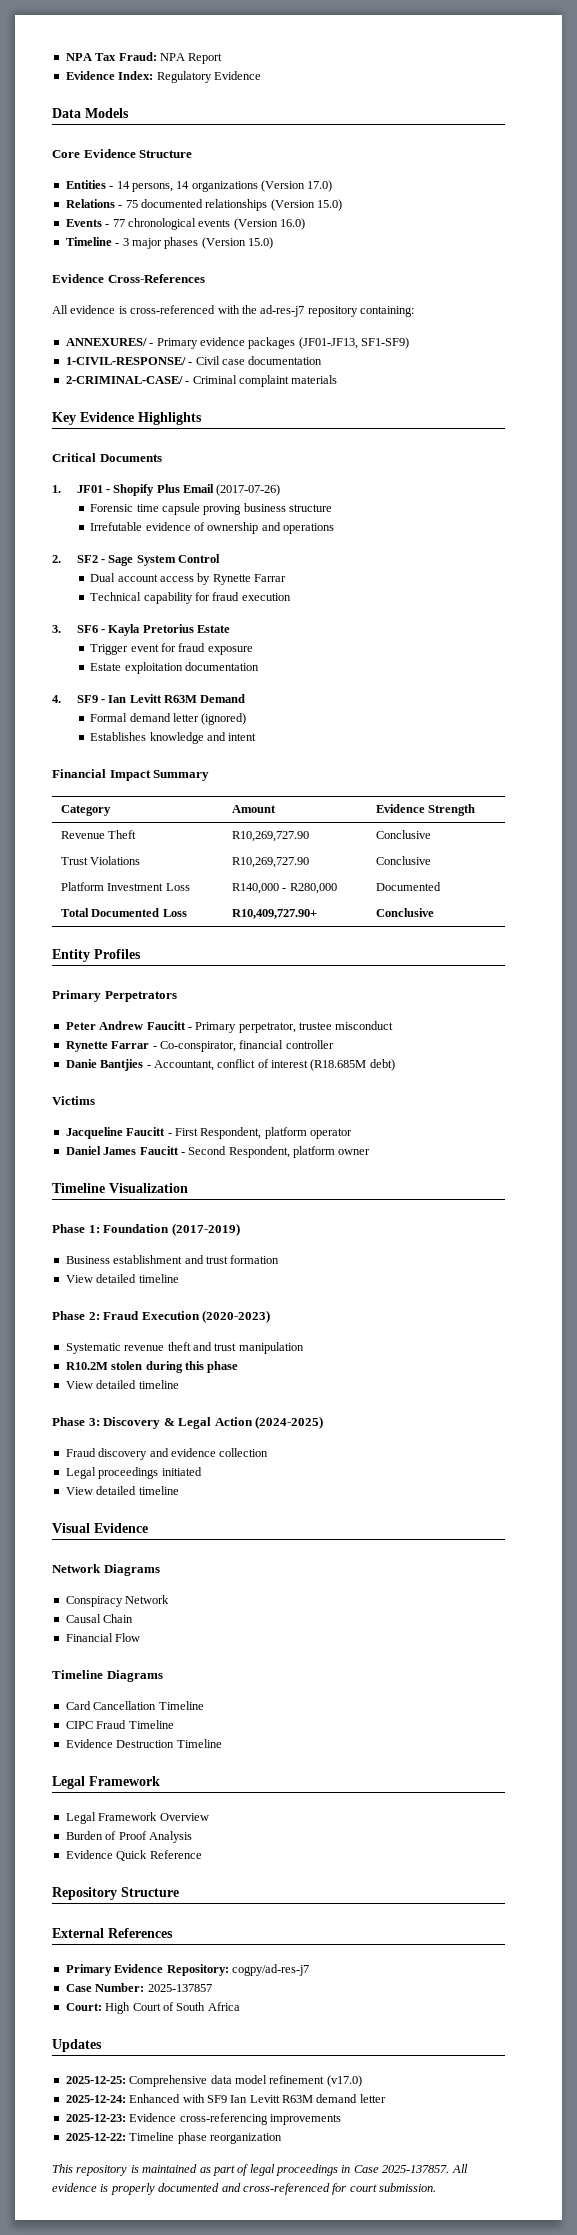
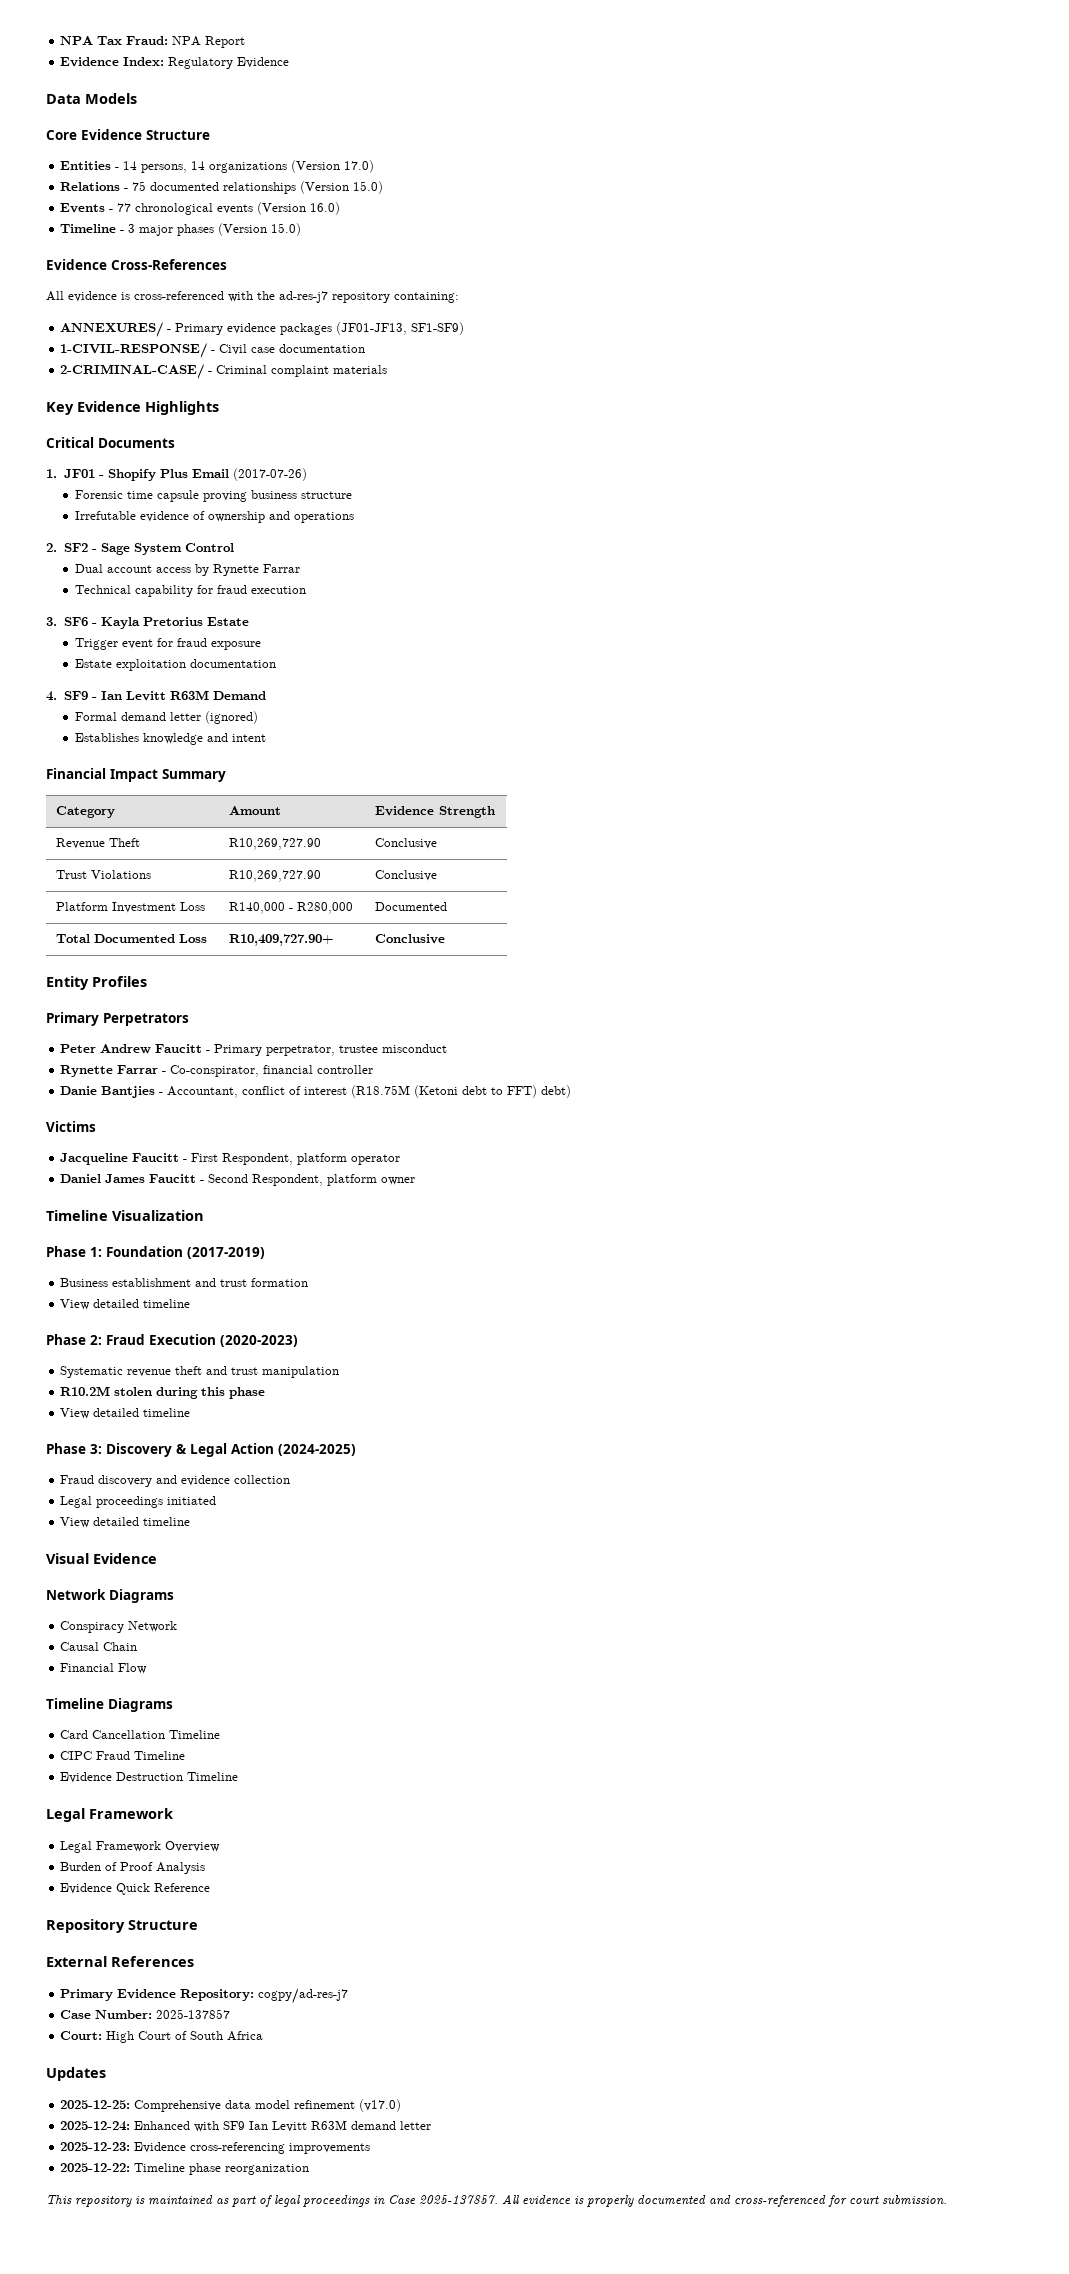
[310,1059,367,1071] (R18.685M -> [351,1085,538,1098] (R18.75M (Ketoni debt to FFT)

